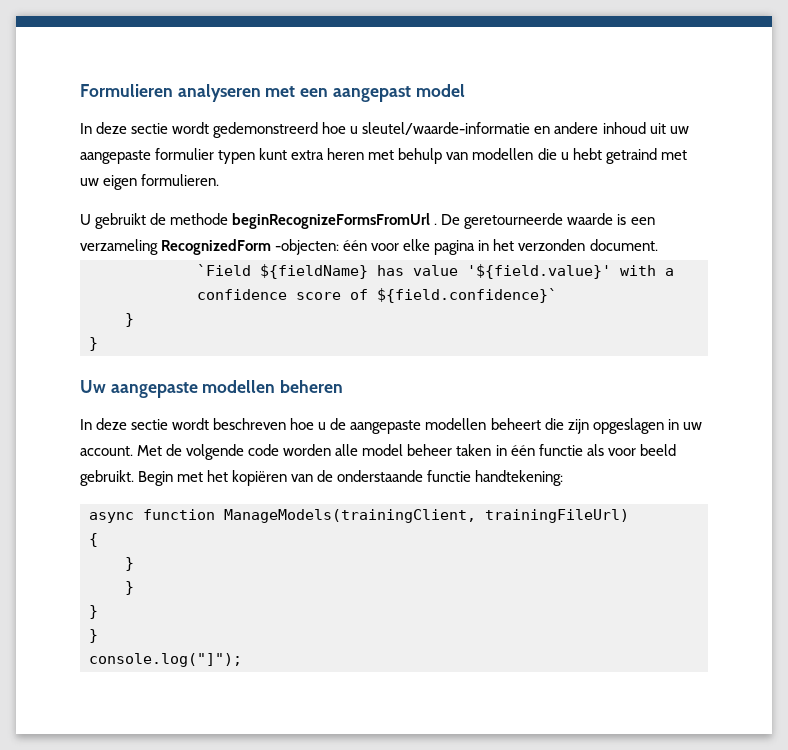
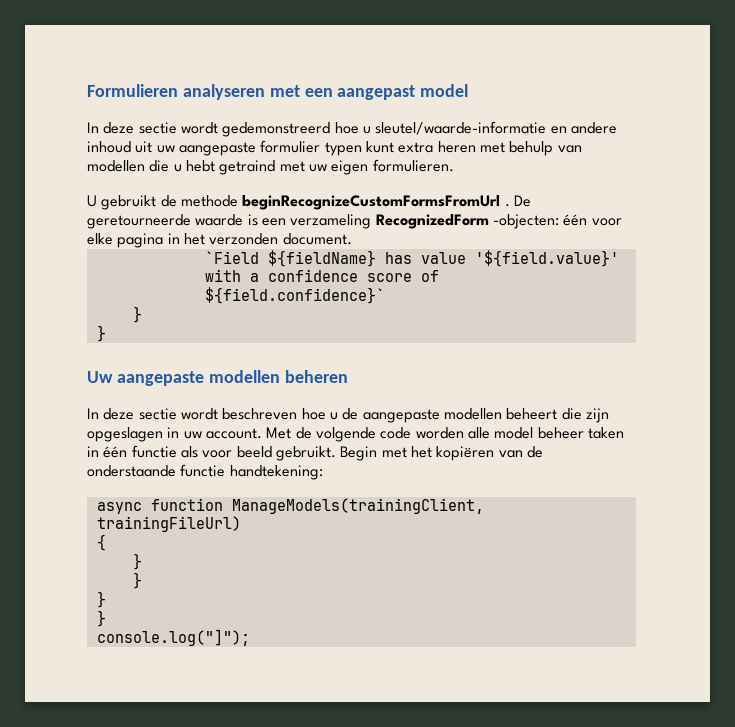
[232,213,431,229] beginRecognizeFormsFromUrl -> [242,195,501,210] beginRecognizeCustomFormsFromUrl

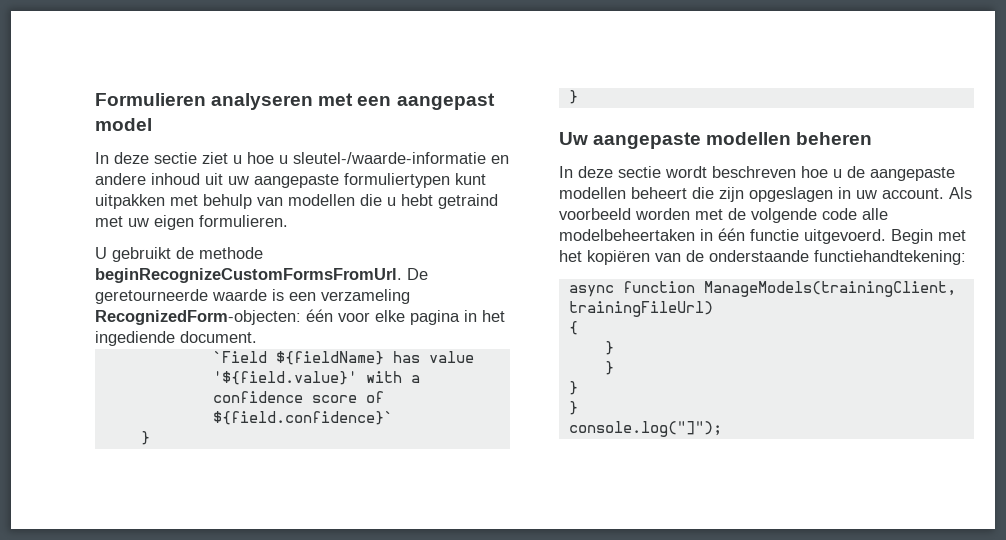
[180,121,547,137] wordt gedemonstreerd hoe u sleutel/waarde-informatie -> [202,152,486,164] ziet u hoe u sleutel-/waarde-informatie
[260,140,476,156] formulier typen kunt extra heren -> [344,173,486,188] [95,194,165,209] formuliertypen kunt uitpakken
[242,195,510,210] beginRecognizeCustomFormsFromUrl . -> [95,268,402,283] beginRecognizeCustomFormsFromUrl.
[375,214,559,229] RecognizedForm -objecten: -> [95,310,301,325] RecognizedForm-objecten:
[209,233,279,245] verzonden -> [95,331,175,346] ingediende
[266,427,624,442] [87,445,336,461] Met de volgende code worden alle model beheer taken in één functie als voor beeld gebruikt. -> [949,187,972,199] [559,208,888,223] [559,228,886,244] Als voorbeeld worden met de volgende code alle modelbeheertaken in één functie uitgevoerd.
[180,464,323,480] functie handtekening: -> [814,250,966,265] functiehandtekening:

